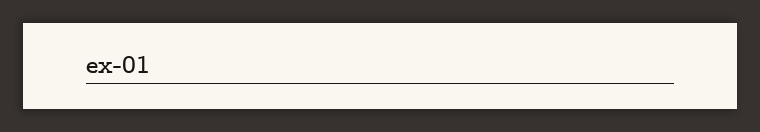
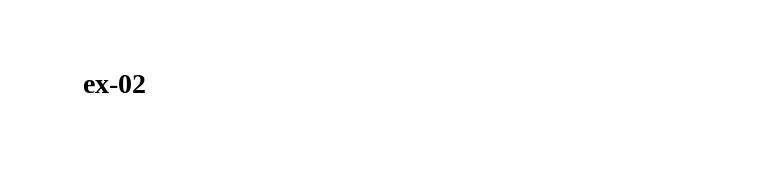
[86,56,150,73] ex-01 -> [83,75,146,93] ex-02

